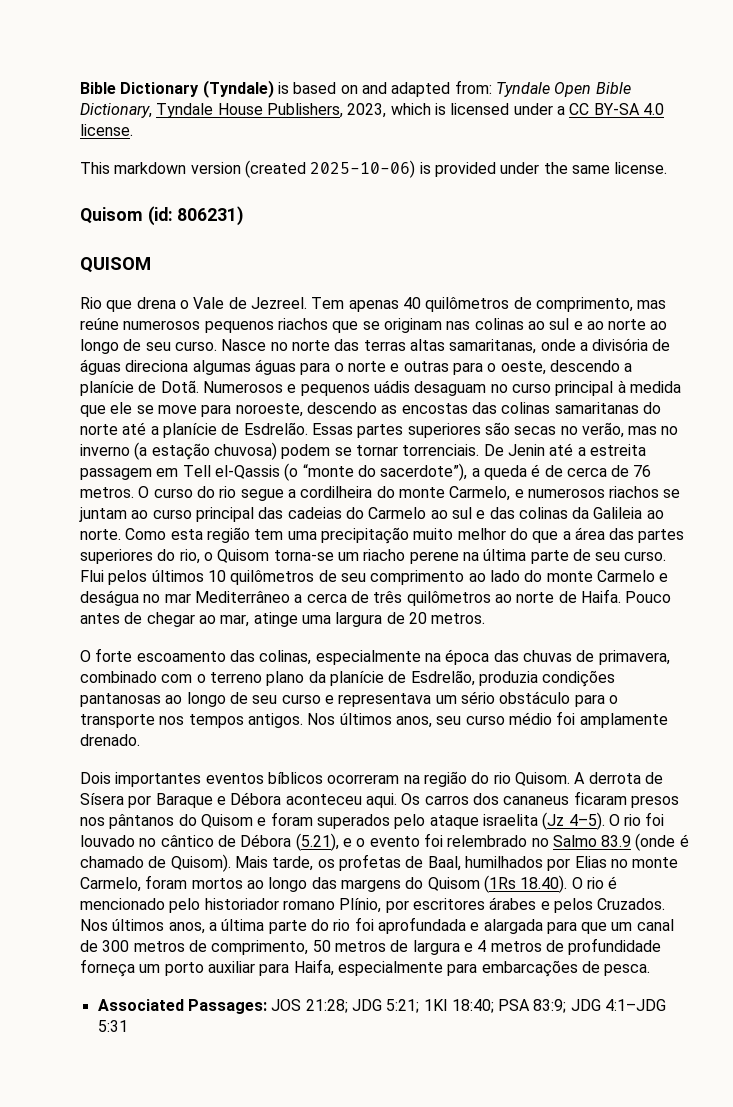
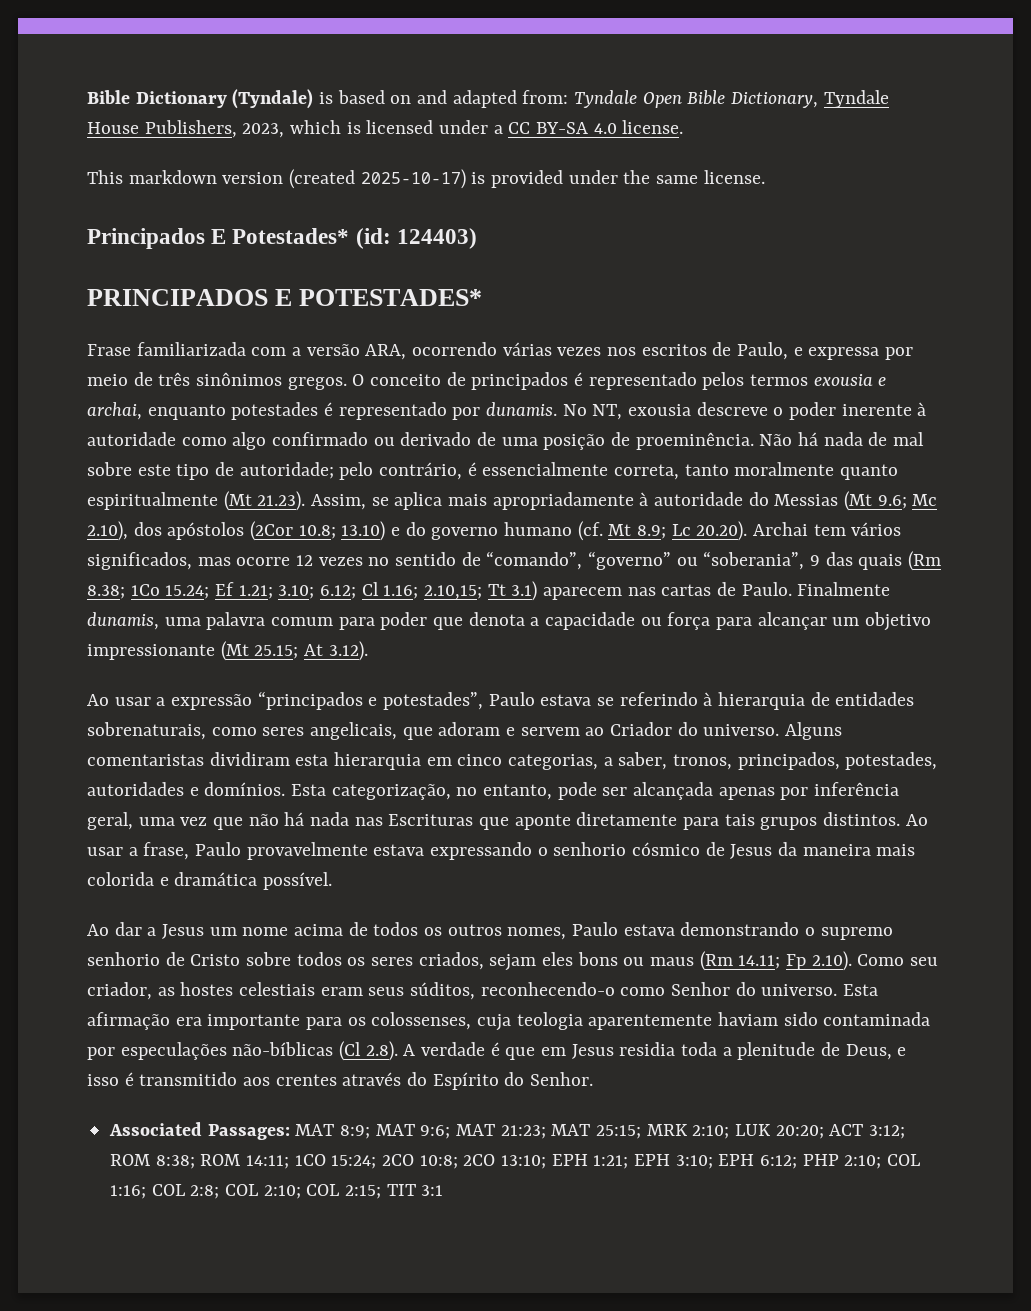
[310,160,416,178] 2025-10-06) -> [360,169,466,189] 2025-10-17)
[80,206,244,226] [80,257,151,273] [80,297,667,312] [80,318,668,333] [80,338,671,354] [80,359,633,375] [80,380,681,396] [80,402,661,417] [80,422,679,438] [80,442,646,460] [80,463,652,481] [80,486,681,501] [79,507,664,522] [80,527,685,544] [80,549,667,564] [80,570,669,585] [80,589,672,606] [80,612,486,627] [80,648,670,665] [80,670,616,687] [80,691,618,707] [80,711,668,728] [80,734,140,746] [80,771,663,787] [80,791,679,808] [80,812,665,830] [80,833,689,851] [80,854,679,872] [80,875,618,893] [80,897,666,913] [80,917,674,934] [80,938,662,955] [80,959,651,977] [97,999,667,1014] [97,1020,128,1032] Quisom (id: 806231) // QUISOM // Rio que drena o Vale de Jezreel. Tem apenas 40 quilômetros de comprimento, mas reúne numerosos pequenos riachos que se originam nas colinas ao sul e ao norte ao longo de seu curso. Nasce no norte das terras altas samaritanas, onde a divisória de águas direciona algumas águas para o norte e outras para o oeste, descendo a planície de Dotã. Numerosos e pequenos uádis desaguam no curso principal à medida que ele se move para noroeste, descendo as encostas das colinas samaritanas do norte até a planície de Esdrelão. Essas partes superiores são secas no verão, mas no inverno (a estação chuvosa) podem se tornar torrenciais. De Jenin até a estreita passagem em Tell el-Qassis (o “monte do sacerdote”), a queda é de cerca de 76 metros. O curso do rio segue a cordilheira do monte Carmelo, e numerosos riachos se juntam ao curso principal das cadeias do Carmelo ao sul e das colinas da Galileia ao norte. Como esta região tem uma precipitação muito melhor do que a área das partes superiores do rio, o Quisom torna-se um riacho perene na última parte de seu curso. Flui pelos últimos 10 quilômetros de seu comprimento ao lado do monte Carmelo e deságua no mar Mediterrâneo a cerca de três quilômetros ao norte de Haifa. Pouco antes de chegar ao mar, atinge uma largura de 20 metros. // O forte escoamento das colinas, especialmente na época das chuvas de primavera, combinado com o terreno plano da planície de Esdrelão, produzia condições pantanosas ao longo de seu curso e representava um sério obstáculo para o transporte nos tempos antigos. Nos últimos anos, seu curso médio foi amplamente drenado. // Dois importantes eventos bíblicos ocorreram na região do rio Quisom. A derrota de Sísera por Baraque e Débora aconteceu aqui. Os carros dos cananeus ficaram presos nos pântanos do Quisom e foram superados pelo ataque israelita (Jz 4–5). O rio foi louvado no cântico de Débora (5.21), e o evento foi relembrado no Salmo 83.9 (onde é chamado de Quisom). Mais tarde, os profetas de Baal, humilhados por Elias no monte Carmelo, foram mortos ao longo das margens do Quisom (1Rs 18.40). O rio é mencionado pelo historiador romano Plínio, por escritores árabes e pelos Cruzados. Nos últimos anos, a última parte do rio foi aprofundada e alargada para que um canal de 300 metros de comprimento, 50 metros de largura e 4 metros de profundidade forneça um porto auxiliar para Haifa, especialmente para embarcações de pesca. // Associated Passages: JOS 21:28; JDG 5:21; 1KI 18:40; PSA 83:9; JDG 4:1–JDG 5:31 -> [87,228,477,249] [87,289,483,306] [87,342,914,360] [87,372,887,390] [87,402,927,420] [87,432,925,450] [87,462,899,480] [87,491,938,511] [87,521,902,541] [87,551,942,571] [87,581,891,601] [87,612,932,631] [87,641,368,661] [87,691,915,710] [87,722,843,740] [87,752,938,770] [87,782,900,800] [87,812,928,830] [87,842,916,860] [87,872,333,890] [87,922,893,940] [87,951,939,971] [87,982,879,1000] [87,1012,931,1031] [87,1041,907,1061] [87,1072,594,1090] [109,1122,906,1140] [110,1154,921,1169] [110,1184,444,1199] Principados E Potestades* (id: 124403) // PRINCIPADOS E POTESTADES* // Frase familiarizada com a versão ARA, ocorrendo várias vezes nos escritos de Paulo, e expressa por meio de três sinônimos gregos. O conceito de principados é representado pelos termos exousia e archai, enquanto potestades é representado por dunamis. No NT, exousia descreve o poder inerente à autoridade como algo confirmado ou derivado de uma posição de proeminência. Não há nada de mal sobre este tipo de autoridade; pelo contrário, é essencialmente correta, tanto moralmente quanto espiritualmente (Mt 21.23). Assim, se aplica mais apropriadamente à autoridade do Messias (Mt 9.6; Mc 2.10), dos apóstolos (2Cor 10.8; 13.10) e do governo humano (cf. Mt 8.9; Lc 20.20). Archai tem vários significados, mas ocorre 12 vezes no sentido de “comando”, “governo” ou “soberania”, 9 das quais (Rm 8.38; 1Co 15.24; Ef 1.21; 3.10; 6.12; Cl 1.16; 2.10,15; Tt 3.1) aparecem nas cartas de Paulo. Finalmente dunamis, uma palavra comum para poder que denota a capacidade ou força para alcançar um objetivo impressionante (Mt 25.15; At 3.12). // Ao usar a expressão “principados e potestades”, Paulo estava se referindo à hierarquia de entidades sobrenaturais, como seres angelicais, que adoram e servem ao Criador do universo. Alguns comentaristas dividiram esta hierarquia em cinco categorias, a saber, tronos, principados, potestades, autoridades e domínios. Esta categorização, no entanto, pode ser alcançada apenas por inferência geral, uma vez que não há nada nas Escrituras que aponte diretamente para tais grupos distintos. Ao usar a frase, Paulo provavelmente estava expressando o senhorio cósmico de Jesus da maneira mais colorida e dramática possível. // Ao dar a Jesus um nome acima de todos os outros nomes, Paulo estava demonstrando o supremo senhorio de Cristo sobre todos os seres criados, sejam eles bons ou maus (Rm 14.11; Fp 2.10). Como seu criador, as hostes celestiais eram seus súditos, reconhecendo-o como Senhor do universo. Esta afirmação era importante para os colossenses, cuja teologia aparentemente haviam sido contaminada por especulações não-bíblicas (Cl 2.8). A verdade é que em Jesus residia toda a plenitude de Deus, e isso é transmitido aos crentes através do Espírito do Senhor. // Associated Passages: MAT 8:9; MAT 9:6; MAT 21:23; MAT 25:15; MRK 2:10; LUK 20:20; ACT 3:12; ROM 8:38; ROM 14:11; 1CO 15:24; 2CO 10:8; 2CO 13:10; EPH 1:21; EPH 3:10; EPH 6:12; PHP 2:10; COL 1:16; COL 2:8; COL 2:10; COL 2:15; TIT 3:1

